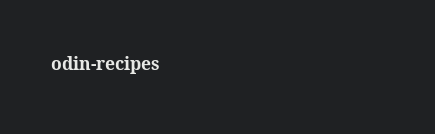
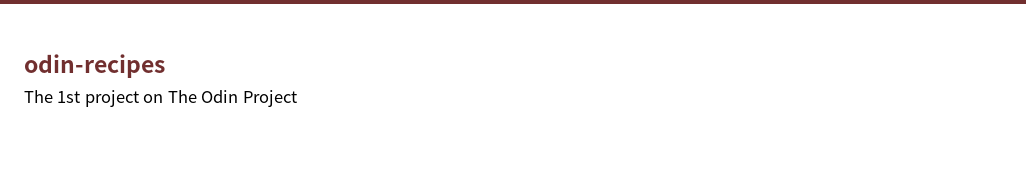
(160, 65) none -> [24,90,297,107] // The 1st project on The Odin Project

